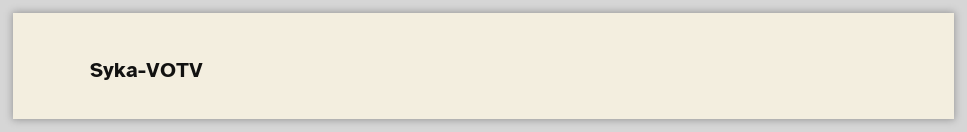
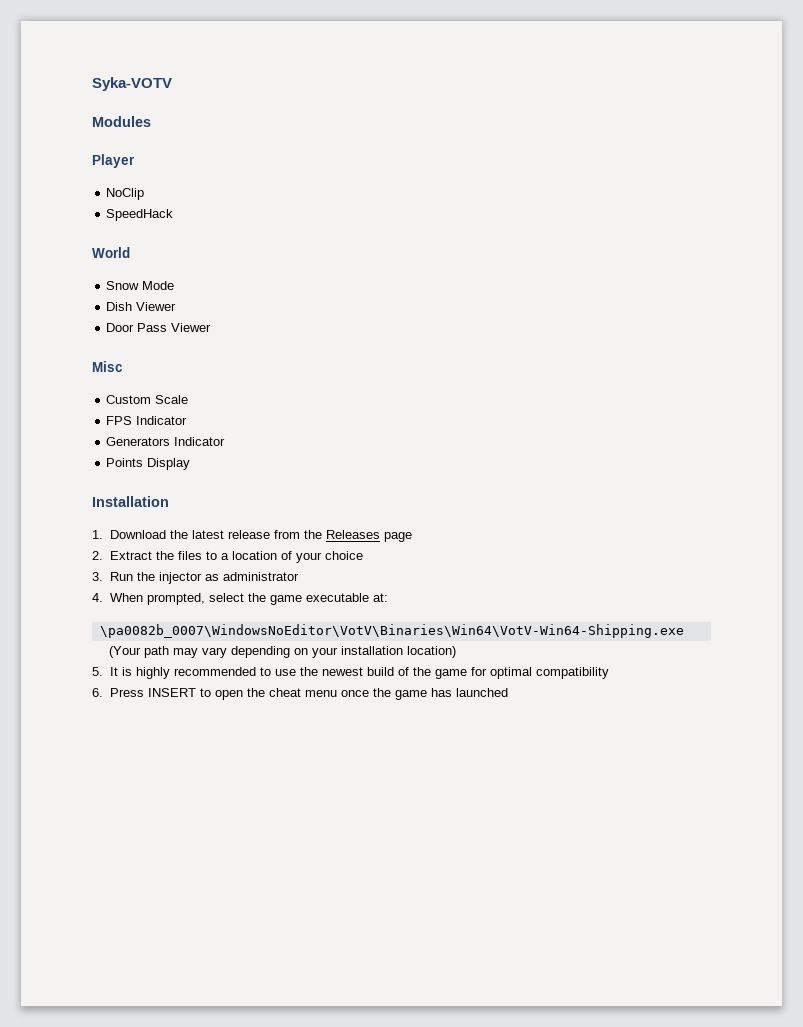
(203, 71) none -> [92,116,151,127] [92,154,135,168] [106,188,145,200] [106,209,174,221] [92,247,130,258] [106,281,175,290] [106,302,177,311] [106,323,212,332] [92,361,123,372] [106,395,189,404] [106,416,188,425] [106,437,226,446] [106,458,191,470] [92,496,169,507] [92,530,412,542] [92,551,363,563] [92,572,299,584] [92,593,388,605] [99,624,684,638] [108,646,456,658] [92,667,609,679] [92,688,508,700] // Modules // Player // NoClip // SpeedHack // World // Snow Mode // Dish Viewer // Door Pass Viewer // Misc // Custom Scale // FPS Indicator // Generators Indicator // Points Display // Installation // 1. Download the latest release from the Releases page // 2. Extract the files to a location of your choice // 3. Run the injector as administrator // 4. When prompted, select the game executable at: // \pa0082b_0007\WindowsNoEditor\VotV\Binaries\Win64\VotV-Win64-Shipping.exe // (Your path may vary depending on your installation location) // 5. It is highly recommended to use the newest build of the game for optimal compatibility // 6. Press INSERT to open the cheat menu once the game has launched

